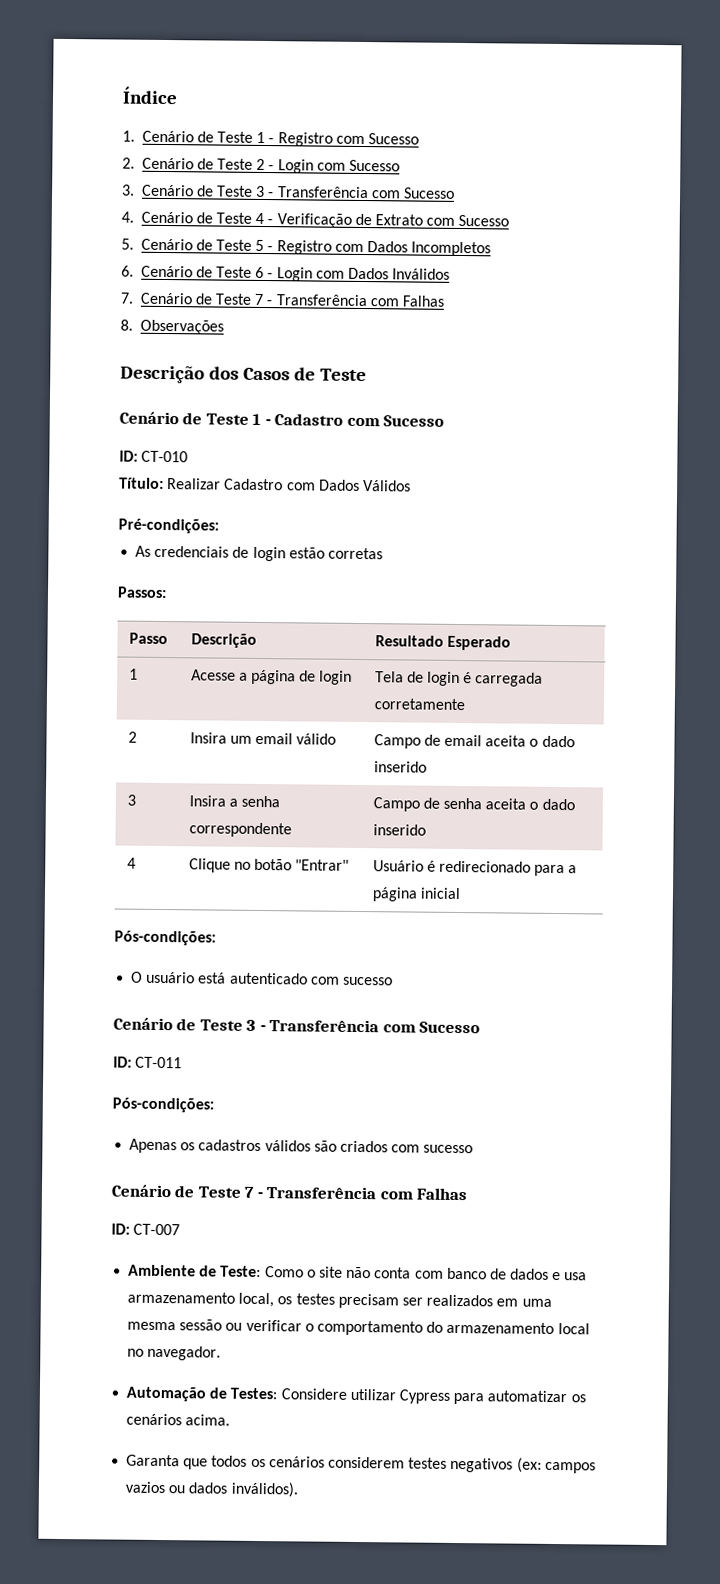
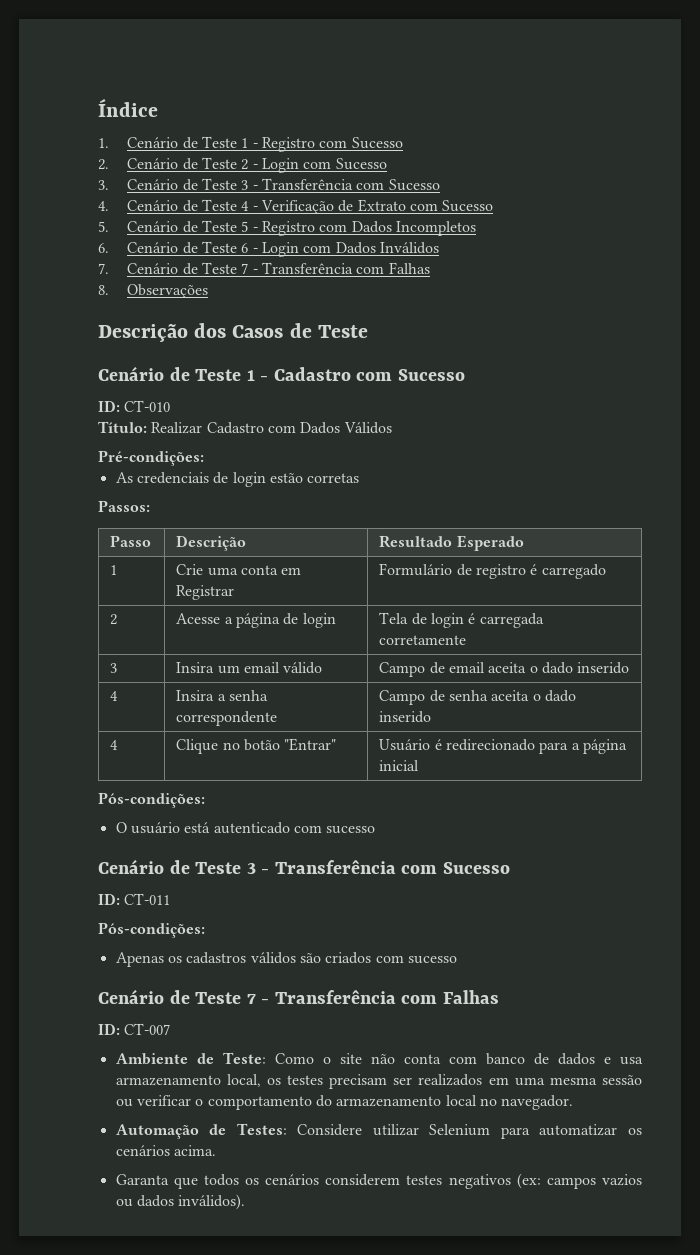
(138, 674) none -> [176,564,302,576] [176,585,235,600] [379,563,606,579] [110,614,118,625] | Crie uma conta em Registrar | Formulário de registro é carregado // 2
[127,731,137,743] 2 -> [110,663,118,673] 3
[126,794,136,806] 3 -> [110,691,119,701] 4
[398,1389,450,1404] Cypress -> [429,1124,491,1136] Selenium

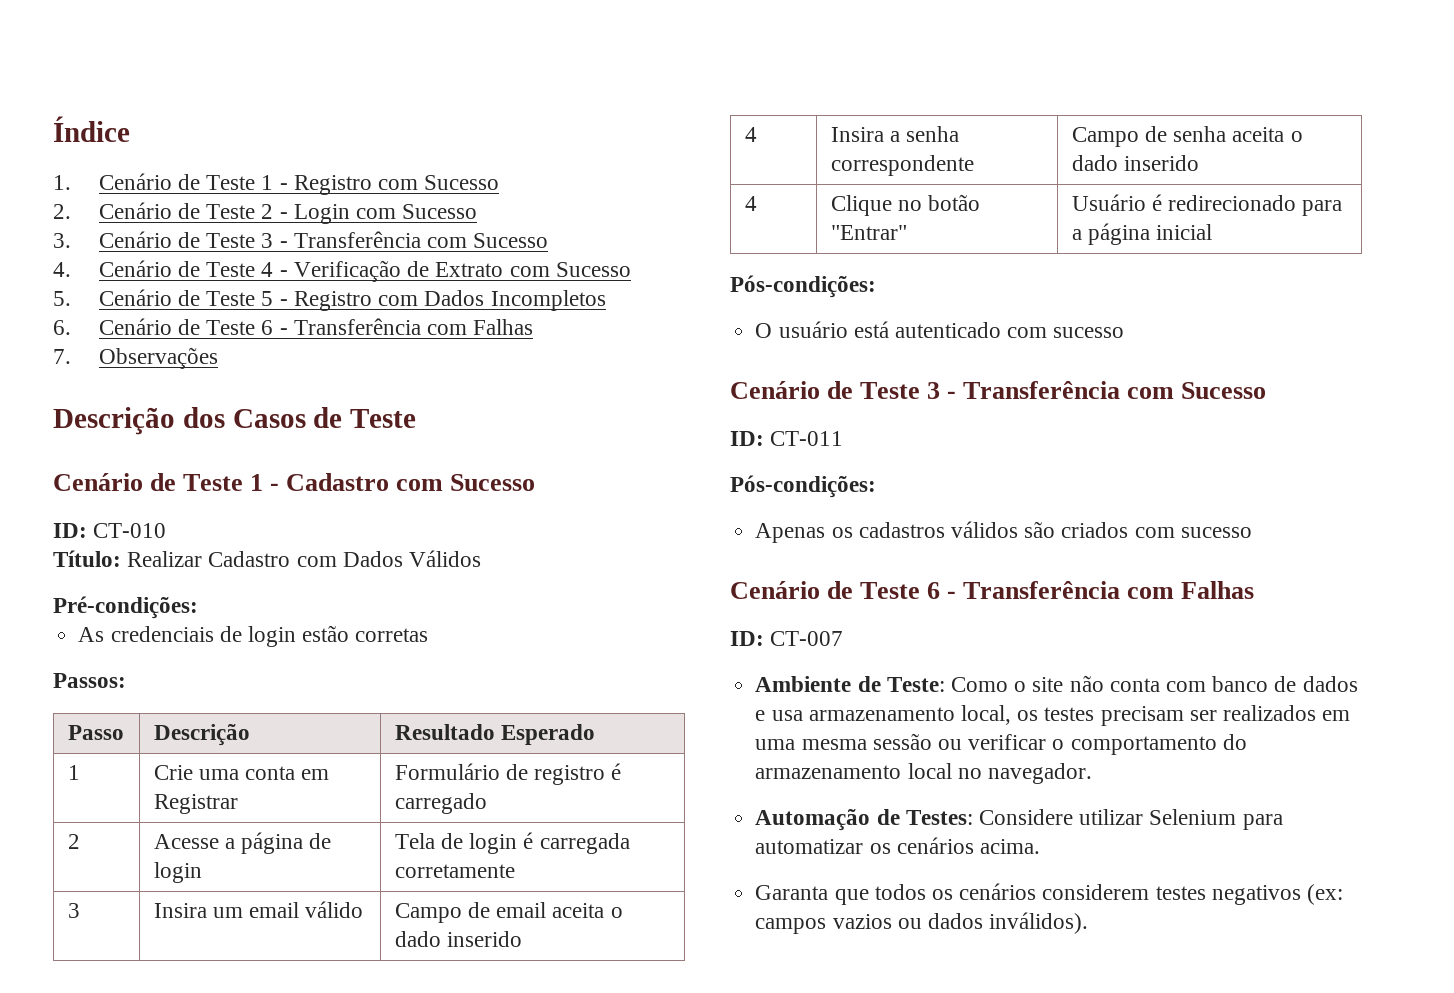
[261,242,439,257] [98,262,430,275] [98,285,109,295] Login com Dados Inválidos // 7. Cenário de Teste 7 - Transferência com Falhas // 8. -> [293,318,534,335] [53,349,71,364] Transferência com Falhas // 7.
[246,994,256,1004] 7 -> [927,582,941,599] 6

